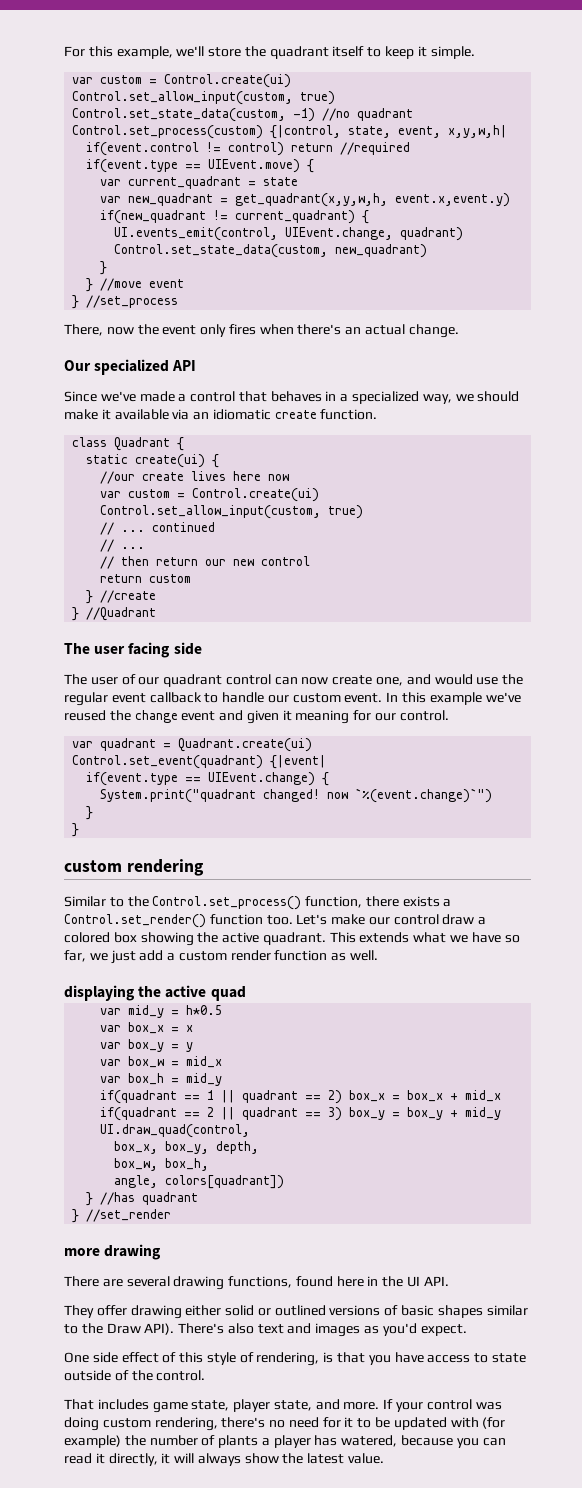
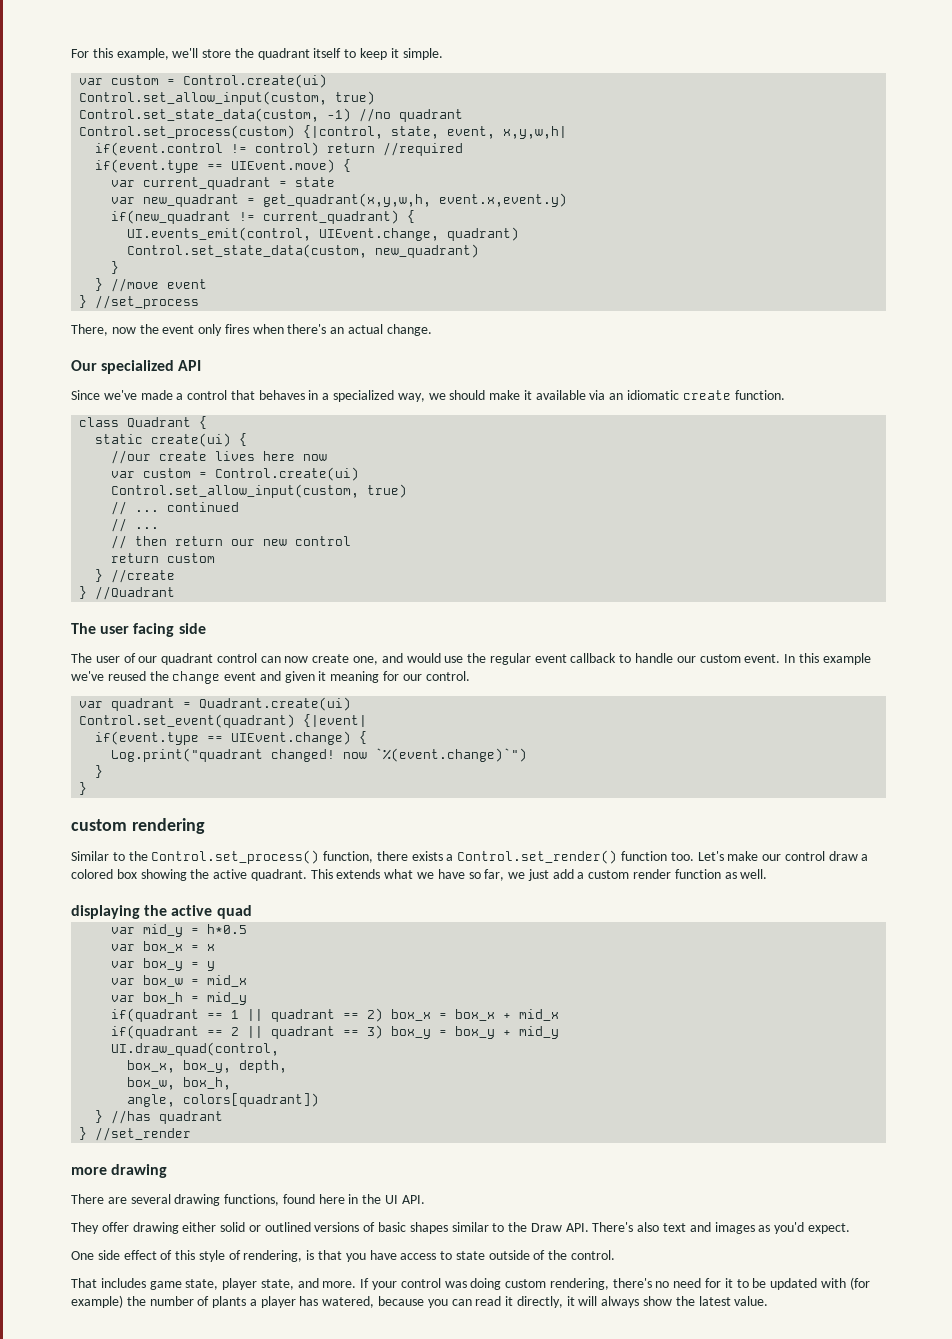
[100,789,257,803] System.print("quadrant -> [111,748,264,762] Log.print("quadrant
[144,1323,175,1335] API). -> [565,1223,589,1232] API.

